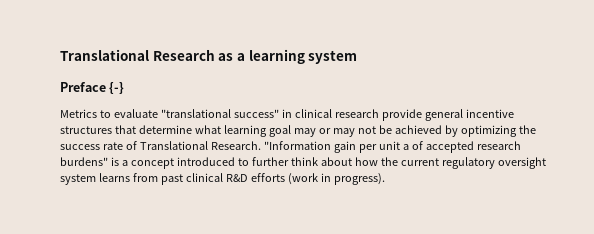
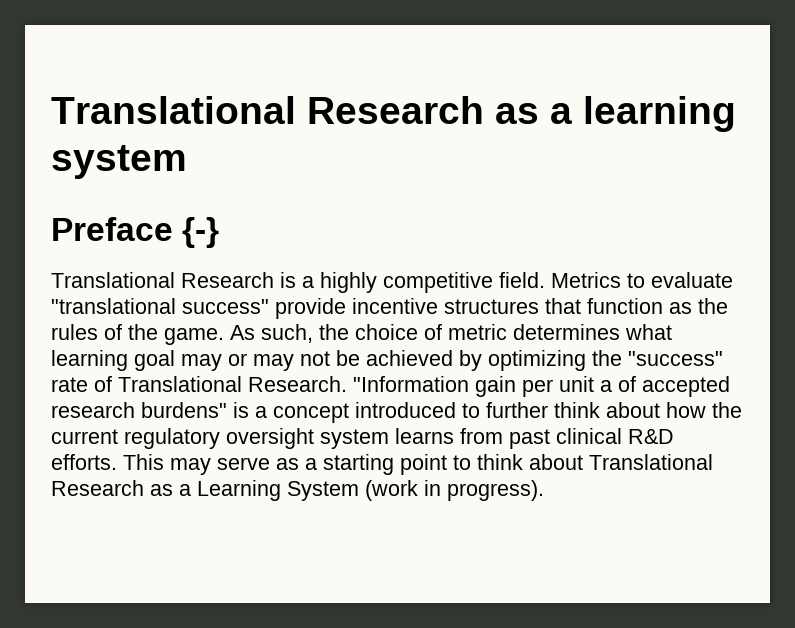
(125, 88) none -> [51,272,545,293] Translational Research is a highly competitive field.
[281,109,514,121] [60,125,192,134] in clinical research provide general incentive structures that determine -> [275,298,728,319] [51,324,620,345] provide incentive structures that function as the rules of the game. As such, the choice of metric determines
[60,144,100,150] success -> [628,351,723,366] "success"
[250,173,285,182] efforts -> [51,454,713,475] [51,480,359,501] efforts. This may serve as a starting point to think about Translational Research as a Learning System

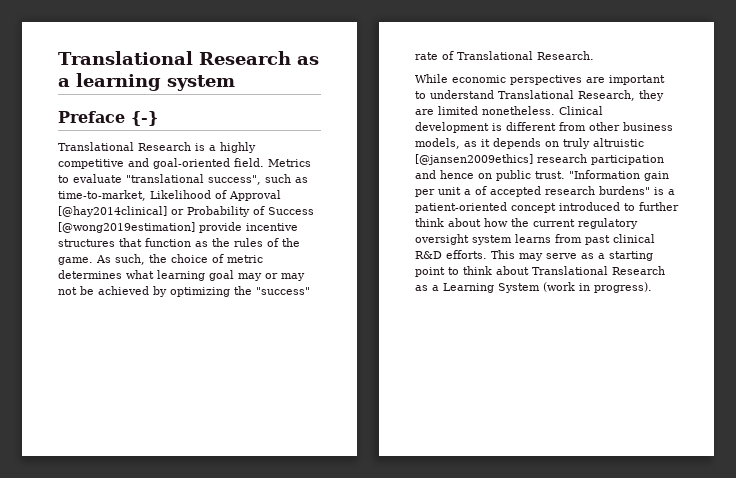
(493, 282) none -> [128,158,230,169] and goal-oriented
[182,299,269,314] success" -> [208,174,308,185] [58,190,281,201] [58,206,314,217] [58,222,195,233] success", such as time-to-market, Likelihood of Approval [@hay2014clinical] or Probability of Success [@wong2019estimation]
(347, 384) none -> [415,74,665,85] [415,90,664,101] [415,106,603,115] [415,122,673,133] [415,138,644,149] [415,154,664,165] [415,170,565,181] // While economic perspectives are important to understand Translational Research, they are limited nonetheless. Clinical development is different from other business models, as it depends on truly altruistic [@jansen2009ethics] research participation and hence on public trust.
(267, 412) none -> [415,202,507,213] patient-oriented

